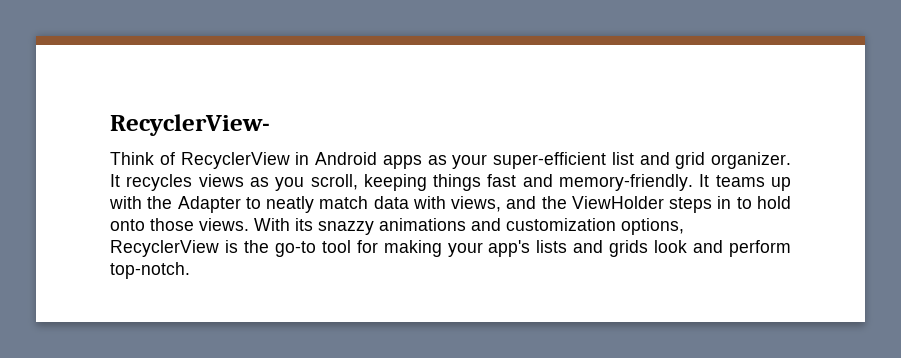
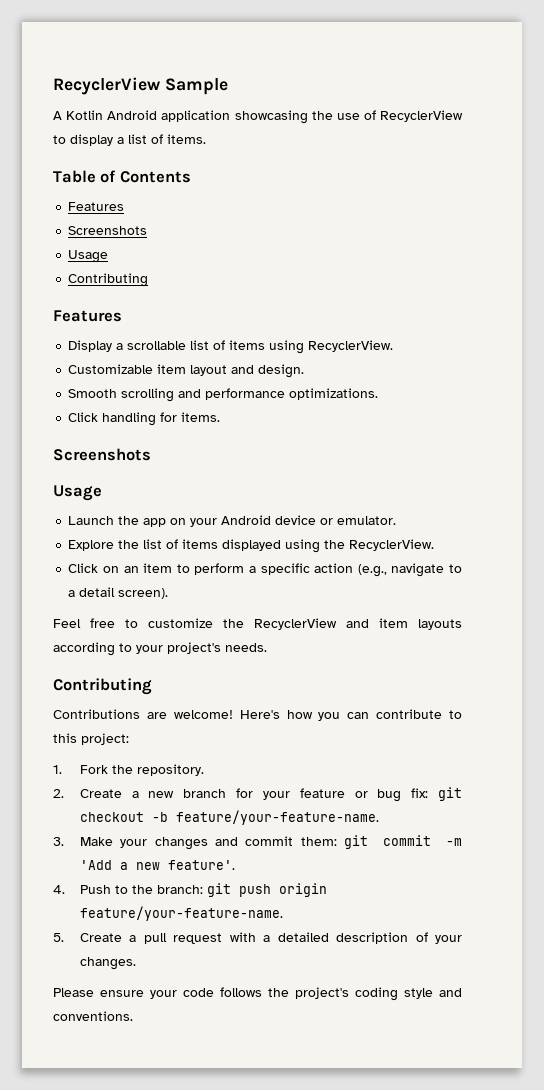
[110,114,270,136] [110,152,791,169] [110,174,791,191] [109,196,791,213] [110,218,684,235] [110,240,792,257] [110,262,190,279] RecyclerView- // Think of RecyclerView in Android apps as your super-efficient list and grid organizer. It recycles views as you scroll, keeping things fast and memory-friendly. It teams up with the Adapter to neatly match data with views, and the ViewHolder steps in to hold onto those views. With its snazzy animations and customization options, RecyclerView is the go-to tool for making your app's lists and grids look and perform top-notch. -> [53,77,228,95] [53,110,463,124] [53,134,206,146] [53,170,191,183] [68,202,125,211] [68,226,148,235] [68,250,109,263] [68,273,149,287] [53,310,122,322] [68,340,394,354] [68,364,305,378] [68,388,379,402] [68,412,221,426] [53,448,151,461] [53,485,102,501] [68,515,397,527] [68,539,435,553] [68,563,463,577] [68,587,169,599] [53,618,462,630] [53,642,267,656] [53,678,152,695] [53,709,462,721] [53,733,129,745] [53,764,204,776] [53,787,463,802] [79,810,379,825] [53,835,463,850] [79,860,235,870] [53,883,327,897] [79,906,283,921] [53,932,462,944] [79,957,136,970] [53,987,462,1001] [53,1011,133,1021] RecyclerView Sample // A Kotlin Android application showcasing the use of RecyclerView to display a list of items. // Table of Contents // Features // Screenshots // Usage // Contributing // Features // Display a scrollable list of items using RecyclerView. // Customizable item layout and design. // Smooth scrolling and performance optimizations. // Click handling for items. // Screenshots // Usage // Launch the app on your Android device or emulator. // Explore the list of items displayed using the RecyclerView. // Click on an item to perform a specific action (e.g., navigate to a detail screen). // Feel free to customize the RecyclerView and item layouts according to your project's needs. // Contributing // Contributions are welcome! Here's how you can contribute to this project: // 1. Fork the repository. // 2. Create a new branch for your feature or bug fix: git checkout -b feature/your-feature-name. // 3. Make your changes and commit them: git commit -m 'Add a new feature'. // 4. Push to the branch: git push origin feature/your-feature-name. // 5. Create a pull request with a detailed description of your changes. // Please ensure your code follows the project's coding style and conventions.

